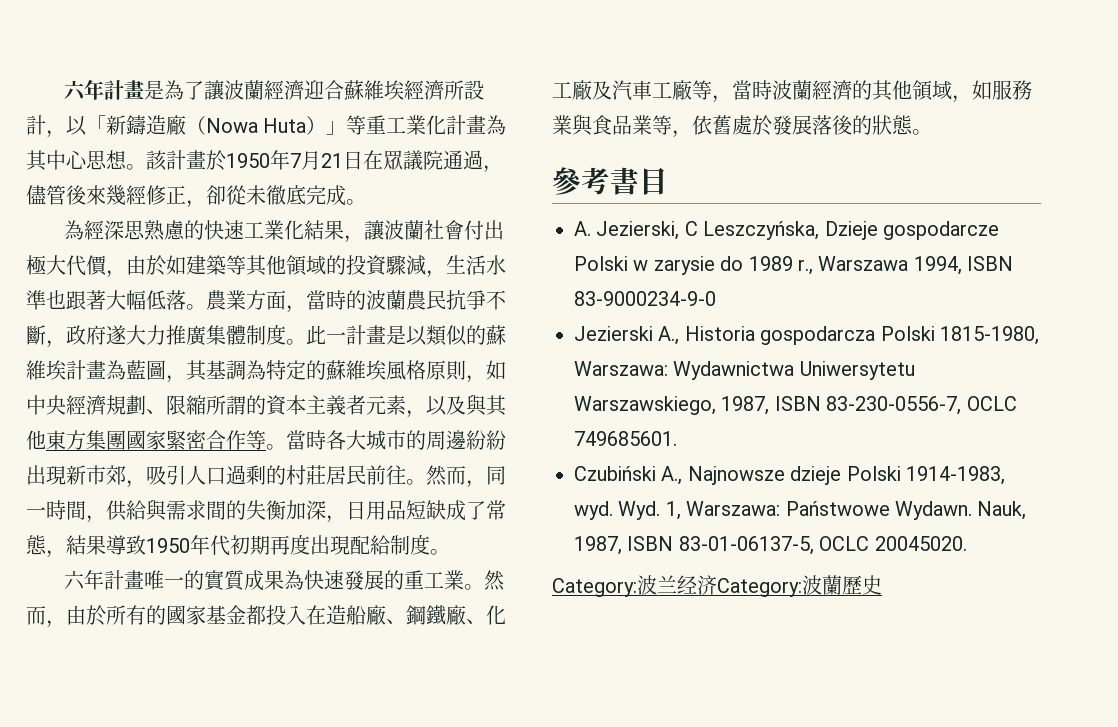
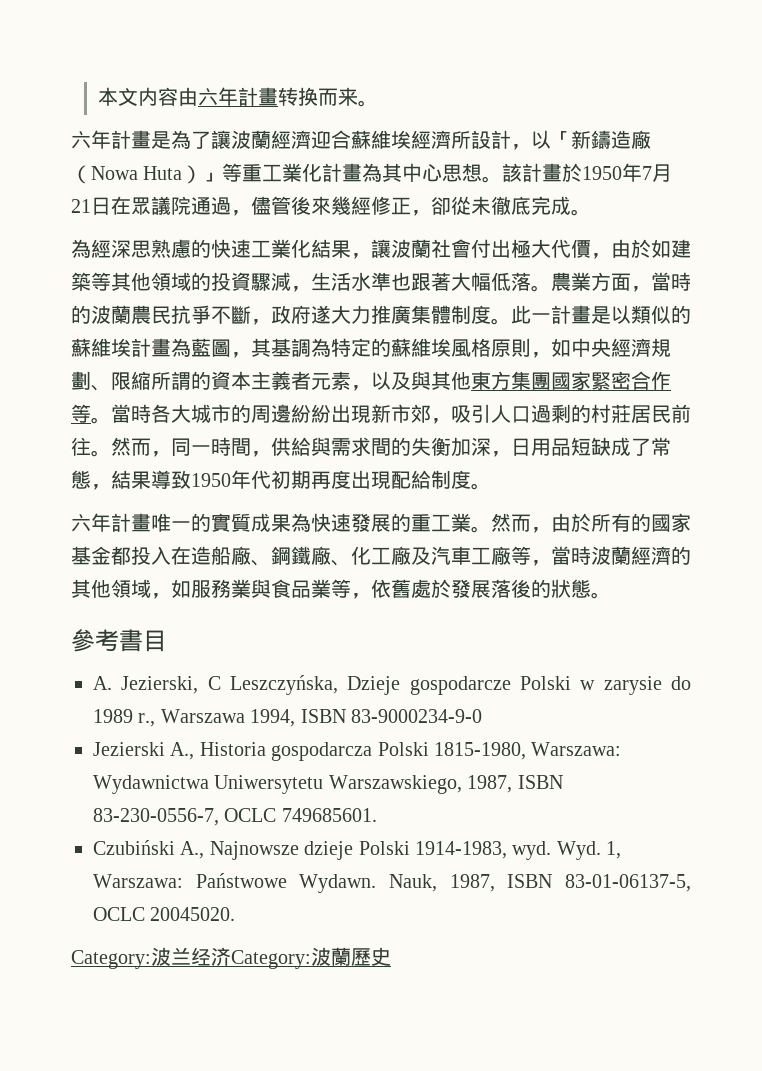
(64, 90) none -> [98,87,379,107] 本文内容由六年計畫转换而来。 //

